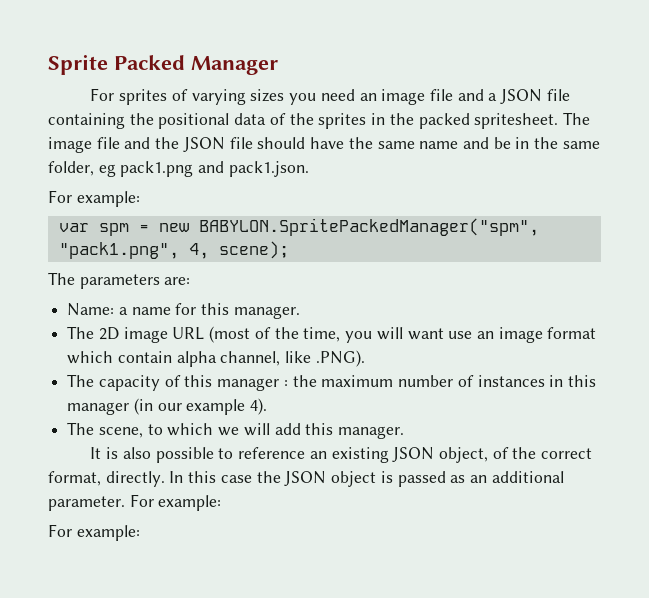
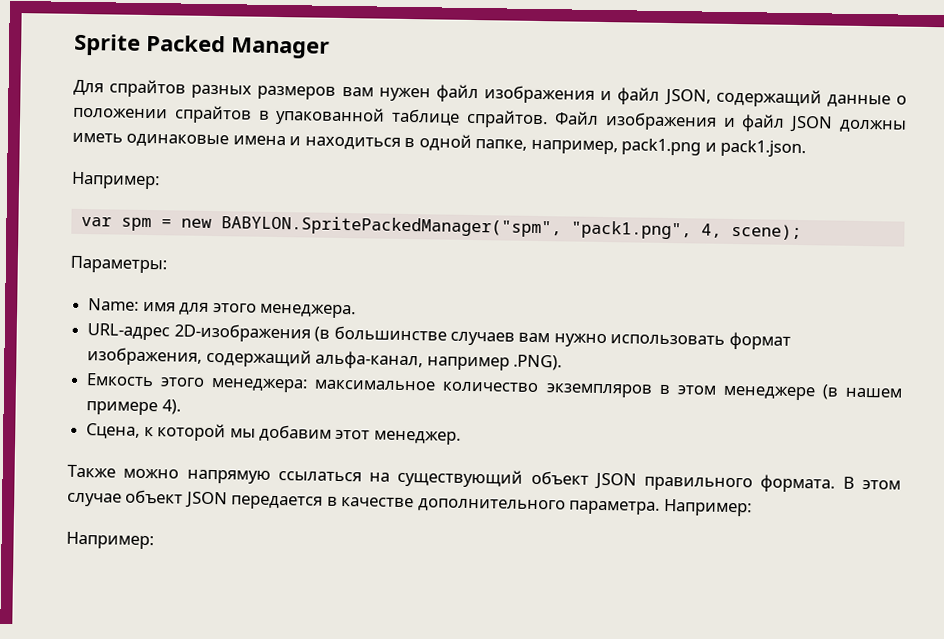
[90,88,570,105] [48,112,590,129] [48,137,600,153] [48,161,225,177] For sprites of varying sizes you need an image file and a JSON file containing the positional data of the sprites in the packed spritesheet. The image file and the JSON file should have the same name and be in the same folder, eg pack1.png and -> [73,79,908,108] [73,105,908,133] [72,132,717,156] Для спрайтов разных размеров вам нужен файл изображения и файл JSON, содержащий данные о положении спрайтов в упакованной таблице спрайтов. Файл изображения и файл JSON должны иметь одинаковые имена и находиться в одной папке, например, pack1.png и
[48,190,140,207] For example: -> [71,171,160,190] Например:
[48,272,191,289] [67,303,300,319] [67,326,597,343] [67,350,365,367] [67,374,596,391] [67,398,268,415] [67,422,405,439] [90,447,593,463] [48,471,564,487] [48,494,222,511] [48,524,140,541] The parameters are: // Name: a name for this manager. // The 2D image URL (most of the time, you will want use an image format which contain alpha channel, like .PNG). // The capacity of this manager : the maximum number of instances in this manager (in our example 4). // The scene, to which we will add this manager. // It is also possible to reference an existing JSON object, of the correct format, directly. In this case the JSON object is passed as an additional parameter. For example: // For example: -> [70,255,167,274] [88,298,356,319] [87,323,791,350] [87,347,562,371] [86,373,903,401] [86,399,181,416] [86,423,461,445] [67,464,901,493] [67,489,752,517] [66,531,154,550] Параметры: // Name: имя для этого менеджера. // URL-адрес 2D-изображения (в большинстве случаев вам нужно использовать формат изображения, содержащий альфа-канал, например .PNG). // Емкость этого менеджера: максимальное количество экземпляров в этом менеджере (в нашем примере 4). // Сцена, к которой мы добавим этот менеджер. // Также можно напрямую ссылаться на существующий объект JSON правильного формата. В этом случае объект JSON передается в качестве дополнительного параметра. Например: // Например:

